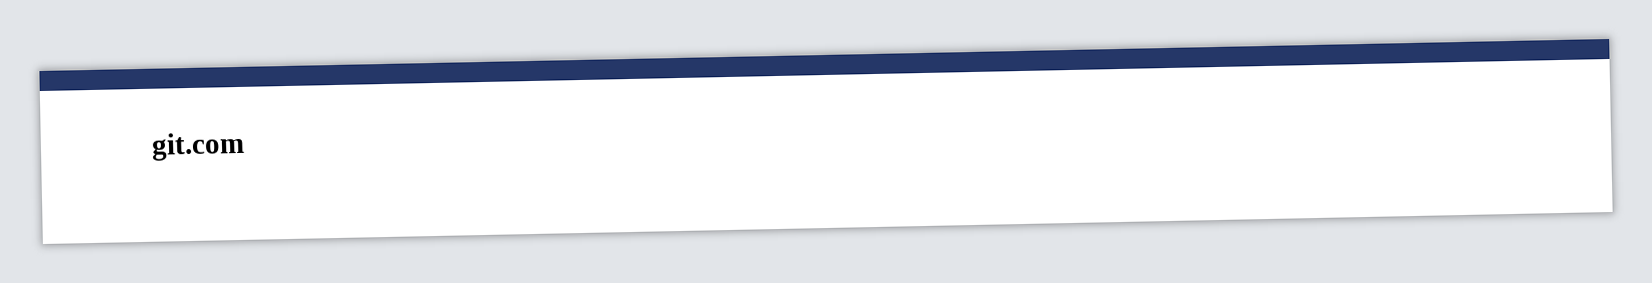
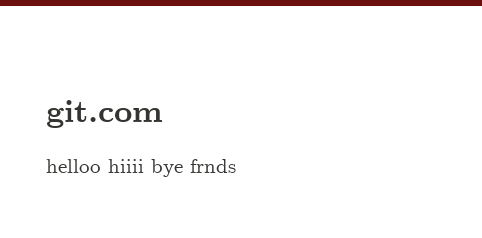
(245, 146) none -> [46,159,236,177] // helloo hiiii bye frnds

